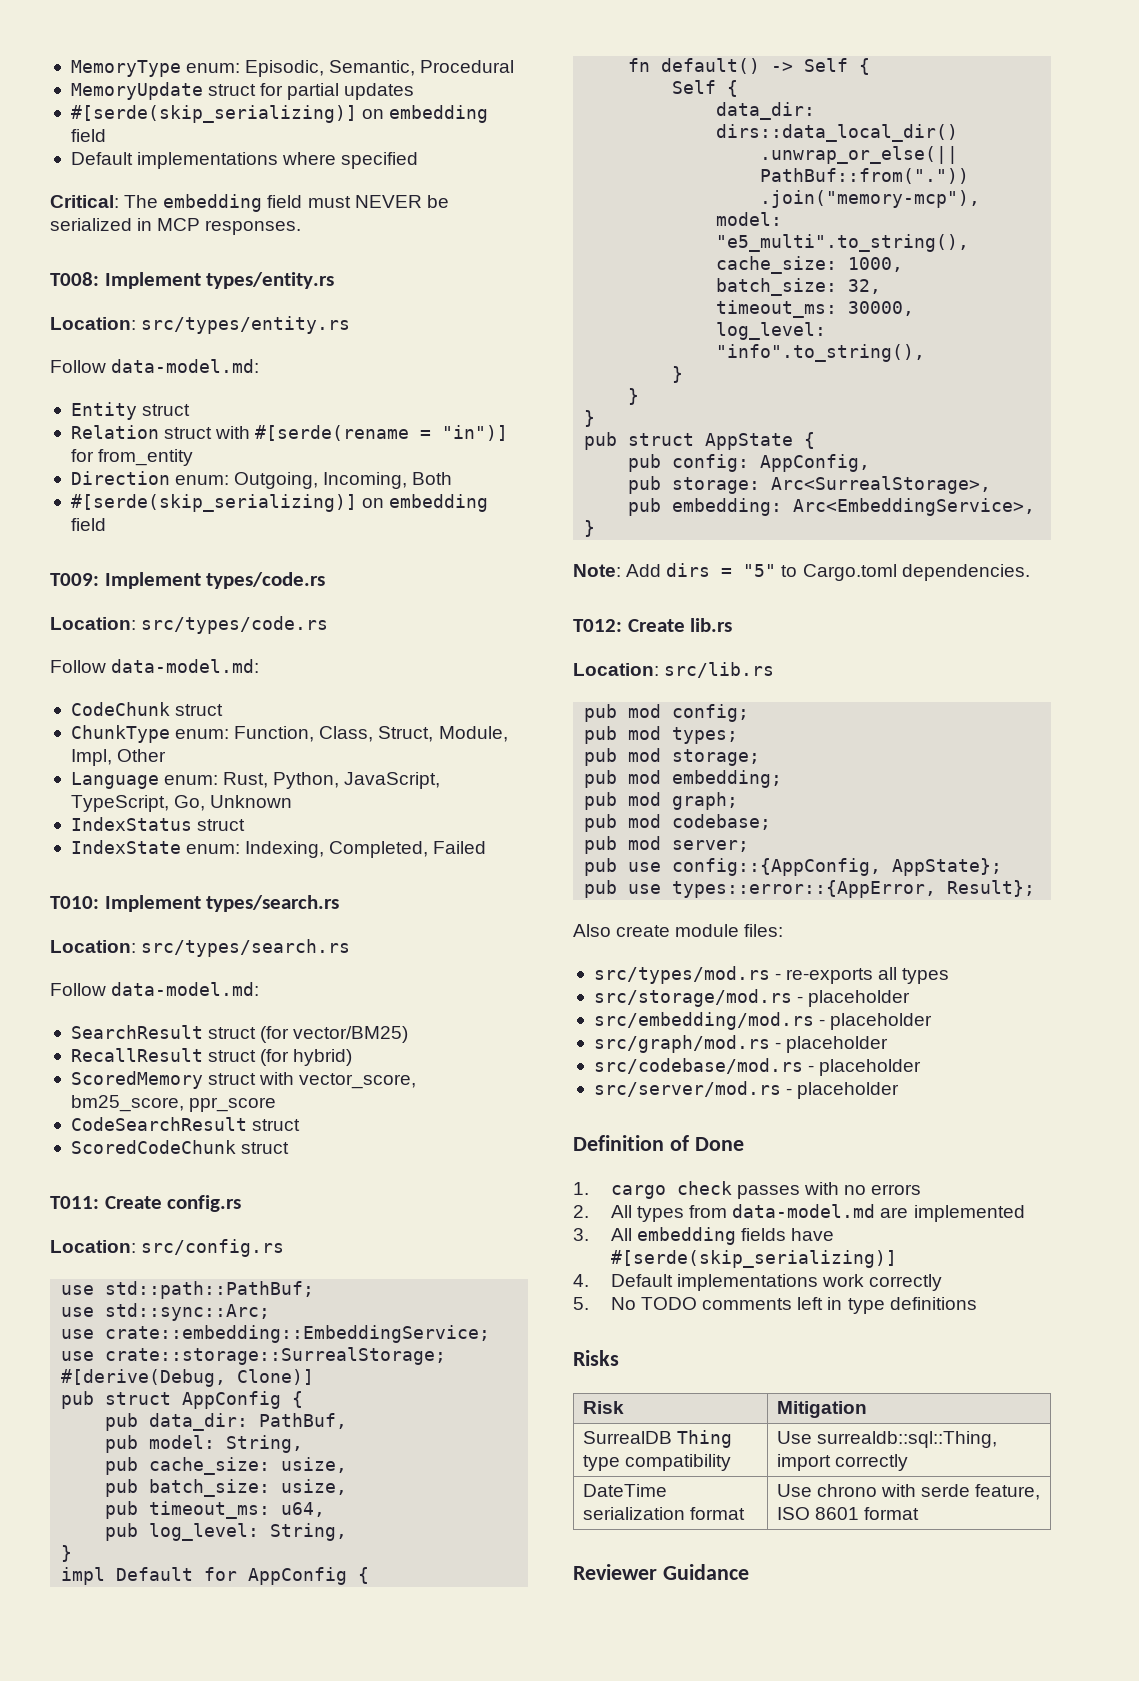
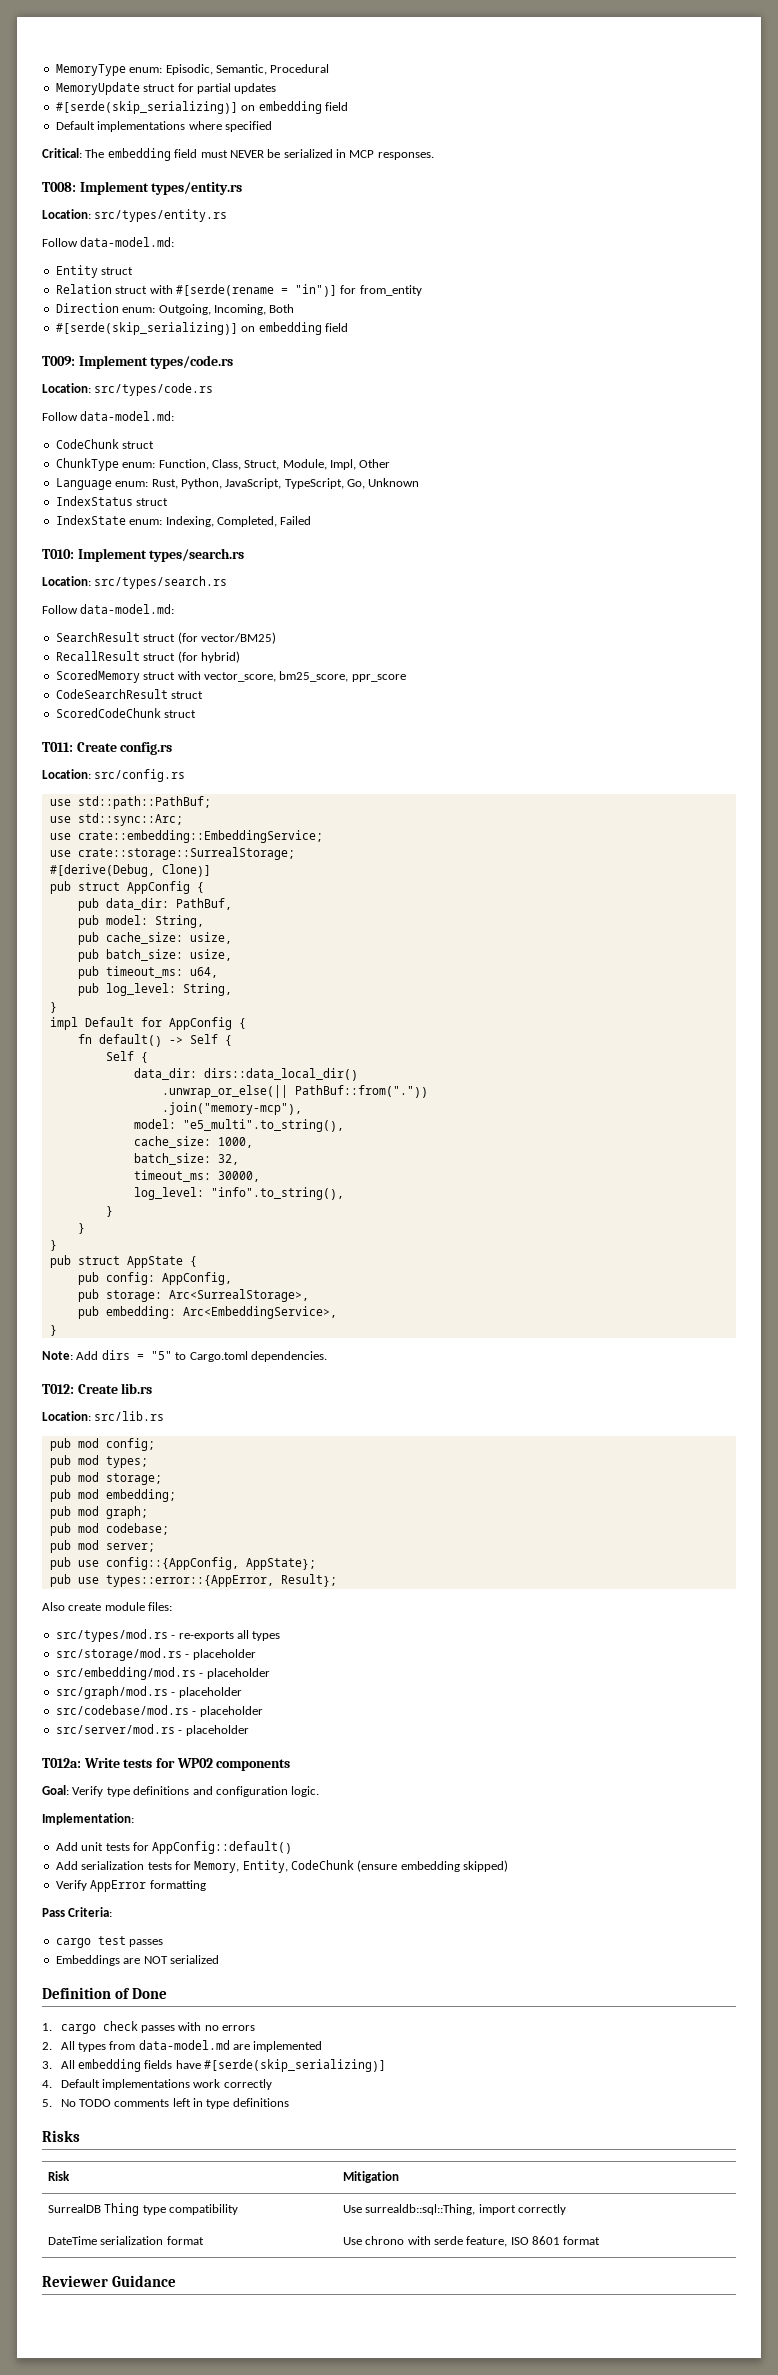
(900, 1090) none -> [42,1758,291,1771] [42,1785,320,1797] [42,1813,134,1825] [55,1841,293,1854] [55,1860,509,1873] [55,1880,206,1892] [42,1907,113,1917] [55,1936,164,1948] [55,1955,219,1966] // T012a: Write tests for WP02 components // Goal: Verify type definitions and configuration logic. // Implementation: // Add unit tests for AppConfig::default() // Add serialization tests for Memory, Entity, CodeChunk (ensure embedding skipped) // Verify AppError formatting // Pass Criteria: // cargo test passes // Embeddings are NOT serialized

